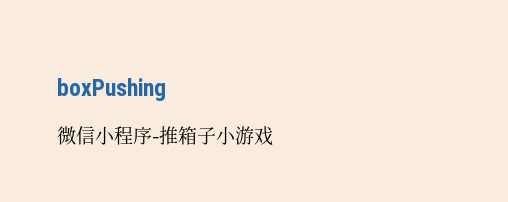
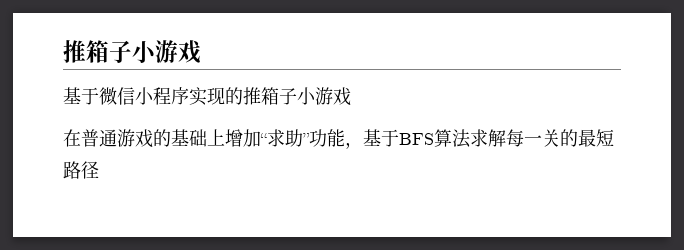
[57,78,166,101] [57,126,273,146] boxPushing // 微信小程序-推箱子小游戏 -> [63,40,201,64] [63,87,351,106] [63,129,614,149] [63,161,99,179] 推箱子小游戏 // 基于微信小程序实现的推箱子小游戏 // 在普通游戏的基础上增加“求助”功能，基于BFS算法求解每一关的最短路径

